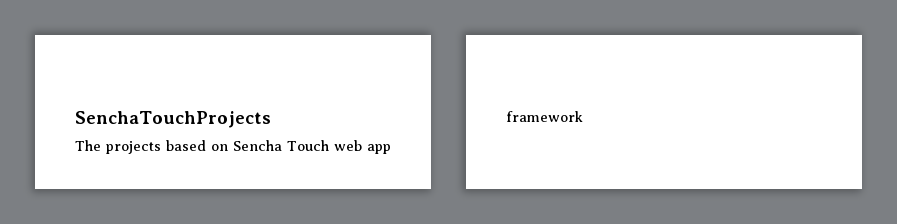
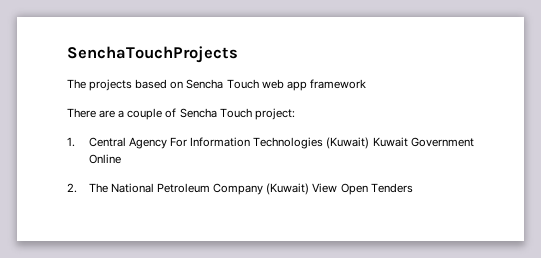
(583, 116) none -> [67,108,295,120] [67,137,474,149] [88,154,121,164] [67,183,413,195] // There are a couple of Sencha Touch project: // 1. Central Agency For Information Technologies (Kuwait) Kuwait Government Online // 2. The National Petroleum Company (Kuwait) View Open Tenders

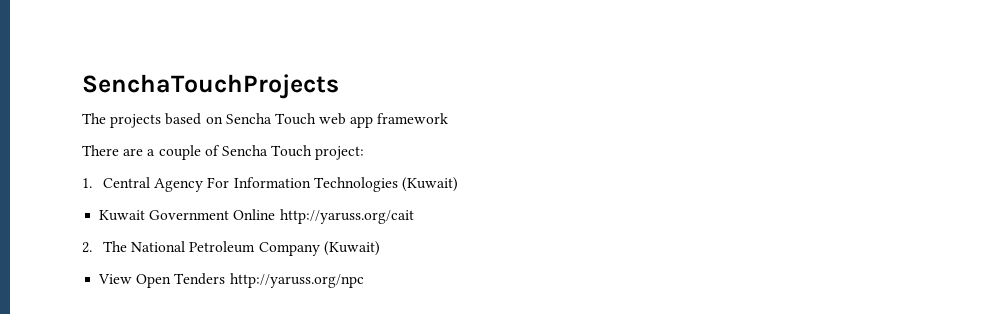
(370, 143) none -> (458, 184) //
(121, 159) none -> [279,209,414,224] http://yaruss.org/cait
(310, 189) none -> (380, 248) //
(413, 188) none -> [229,273,364,288] http://yaruss.org/npc

